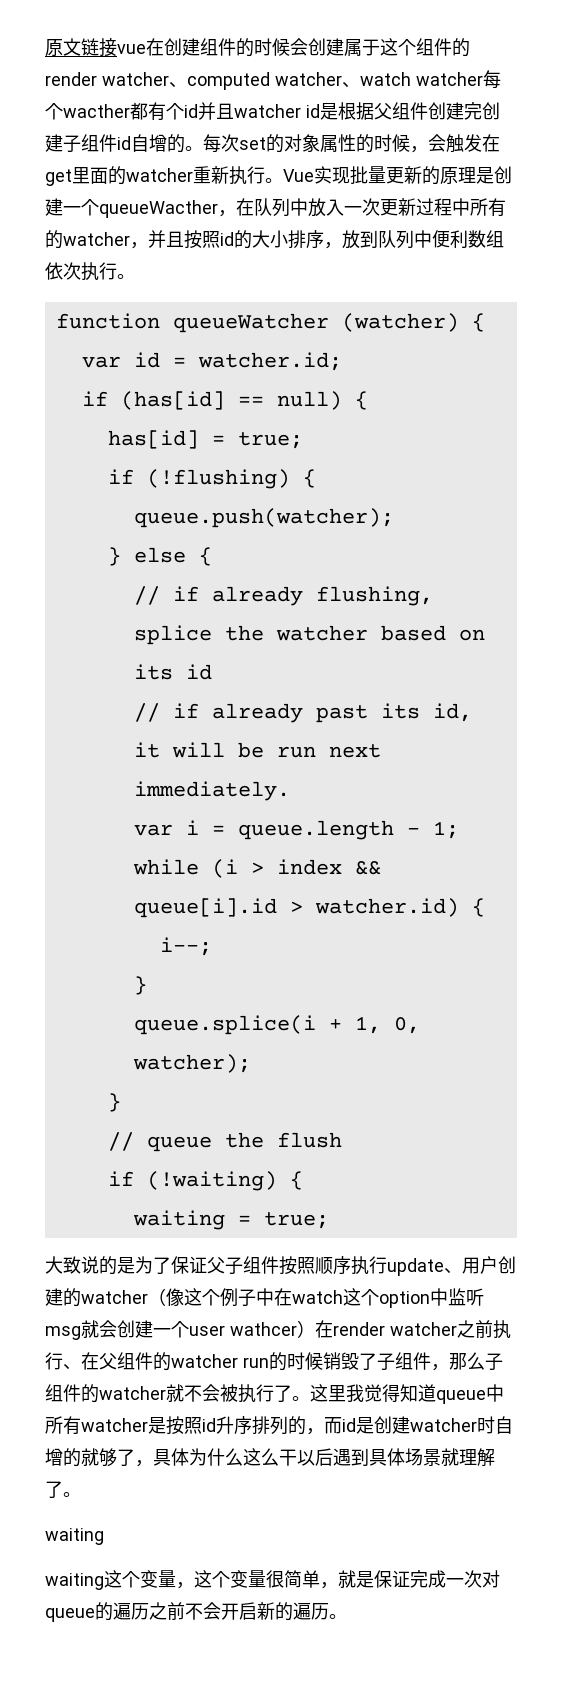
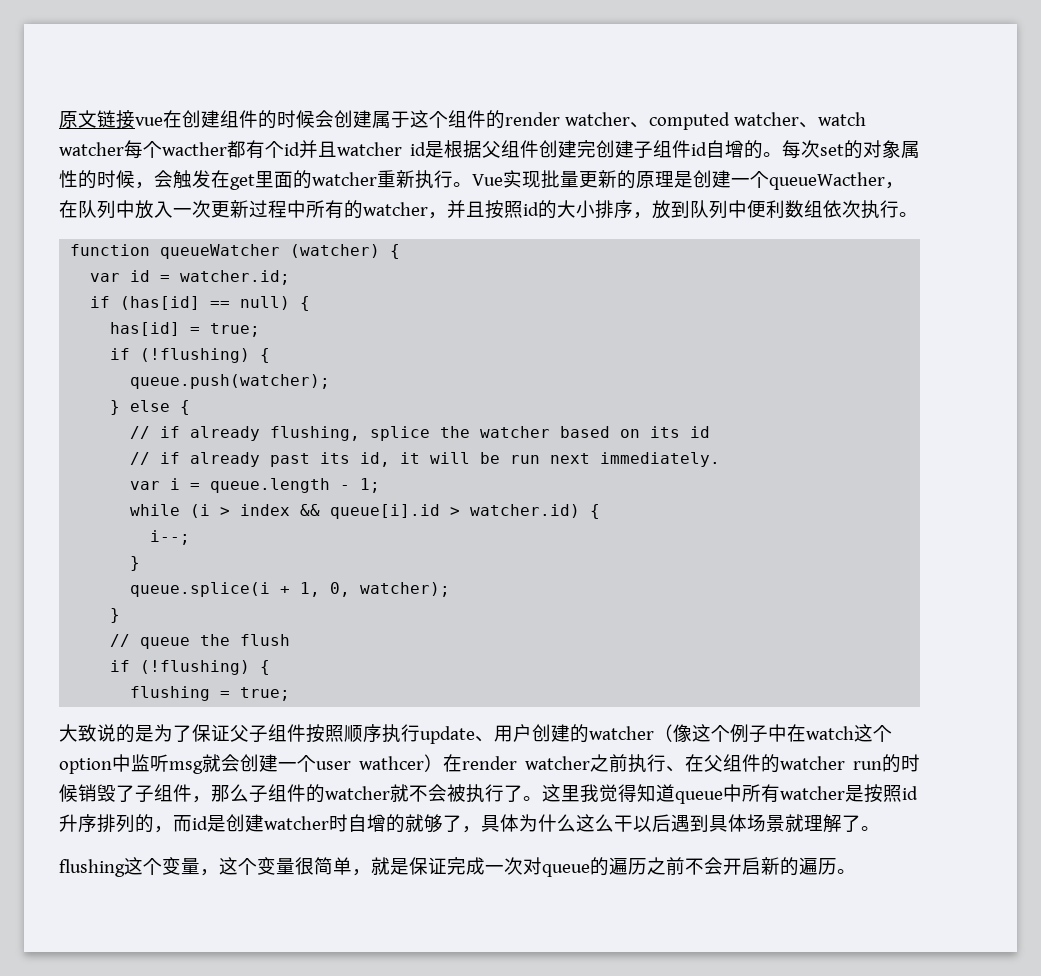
[146,1171,303,1191] [132,1210,225,1230] (!waiting) { // waiting -> [140,660,271,675] [130,686,211,701] (!flushing) { // flushing
[45,1528,104,1545] [45,1573,104,1590] waiting // waiting -> [59,859,125,877] flushing

